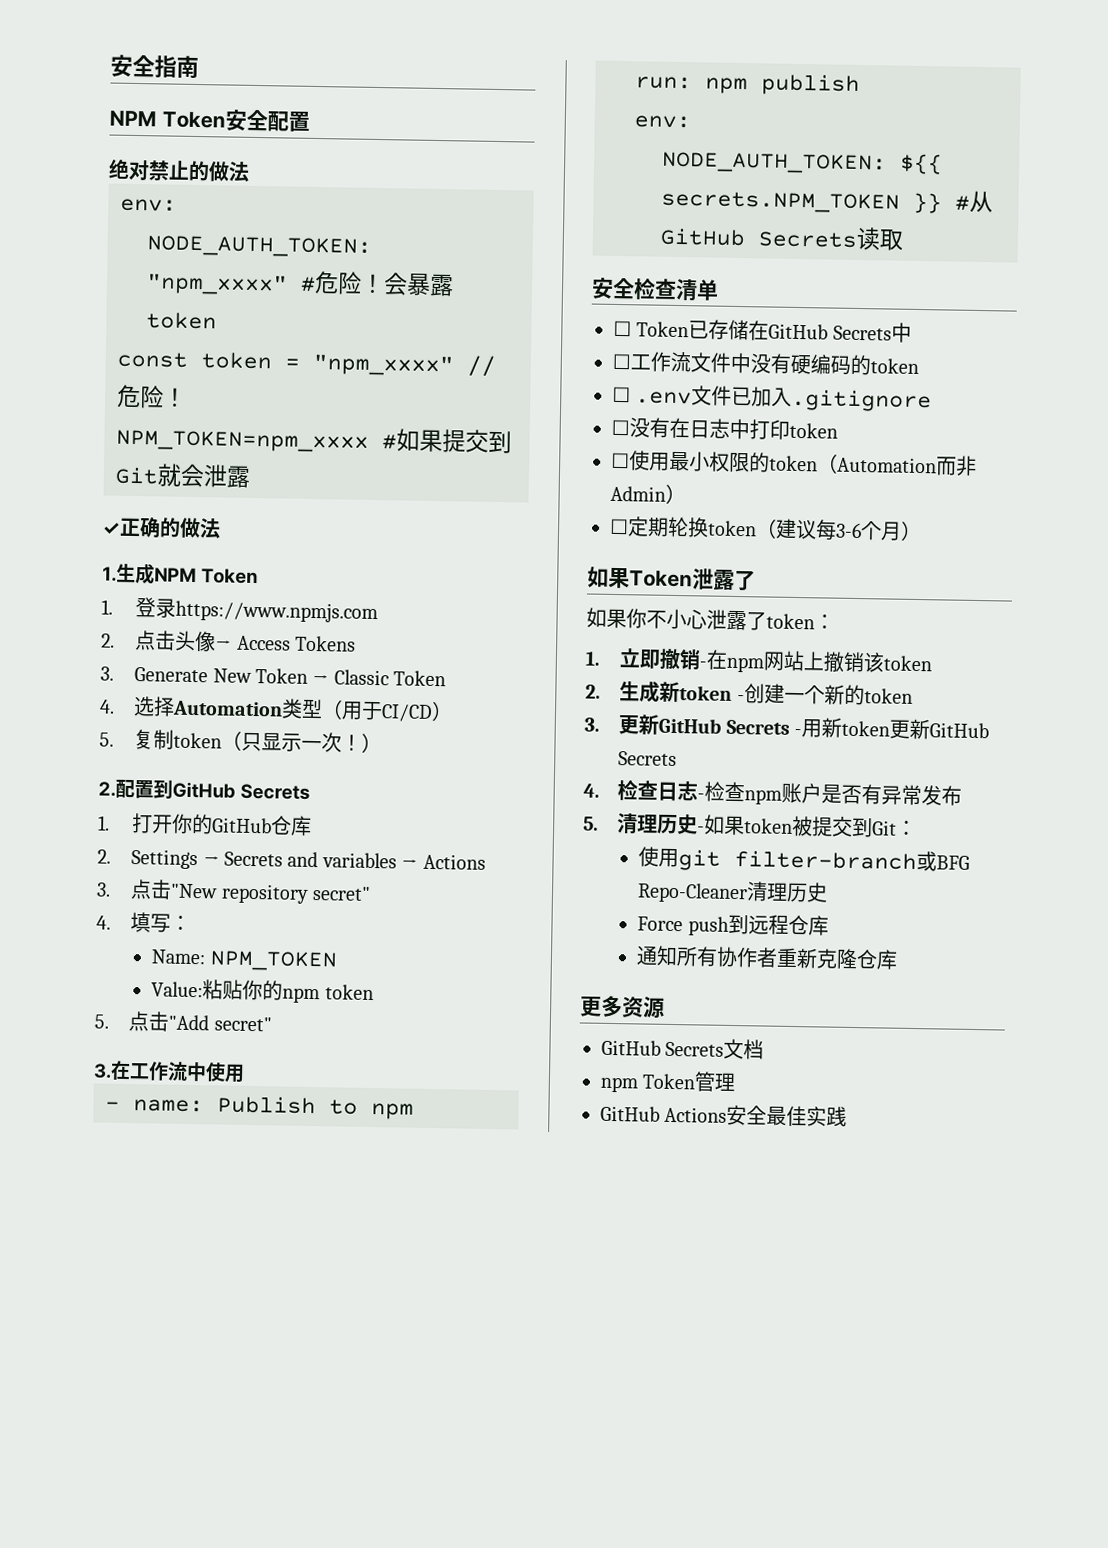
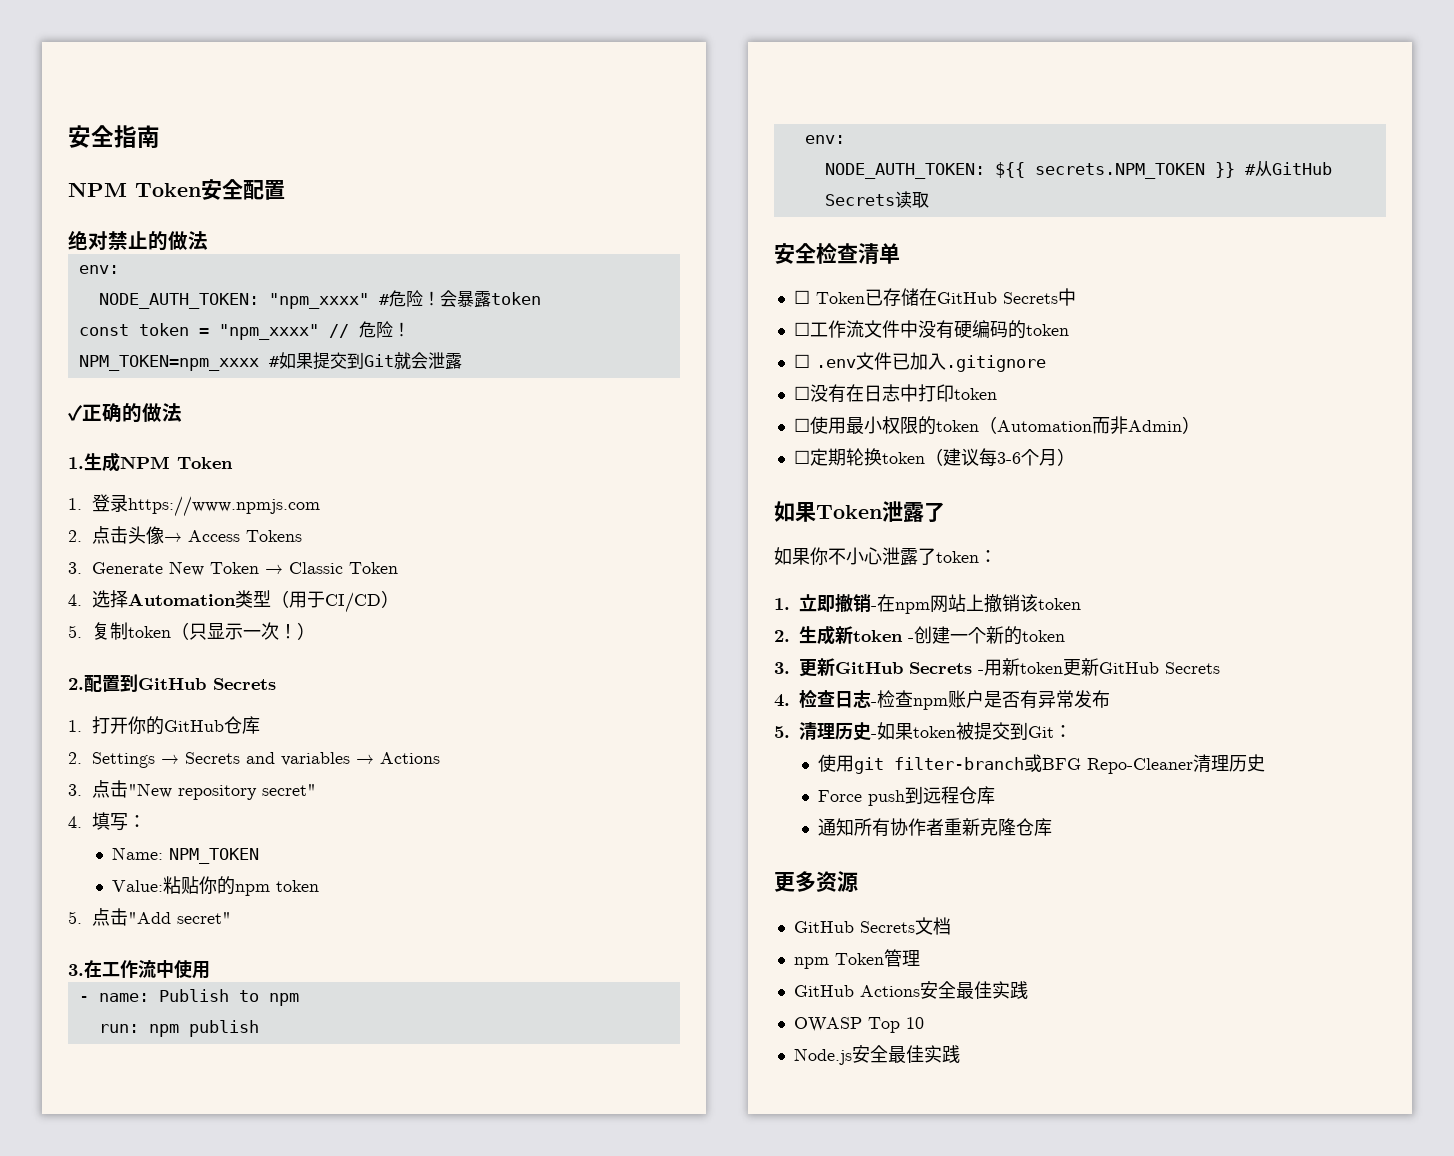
(848, 1116) none -> [793,1017,924,1033] [793,1045,960,1065] // OWASP Top 10 // Node.js安全最佳实践

